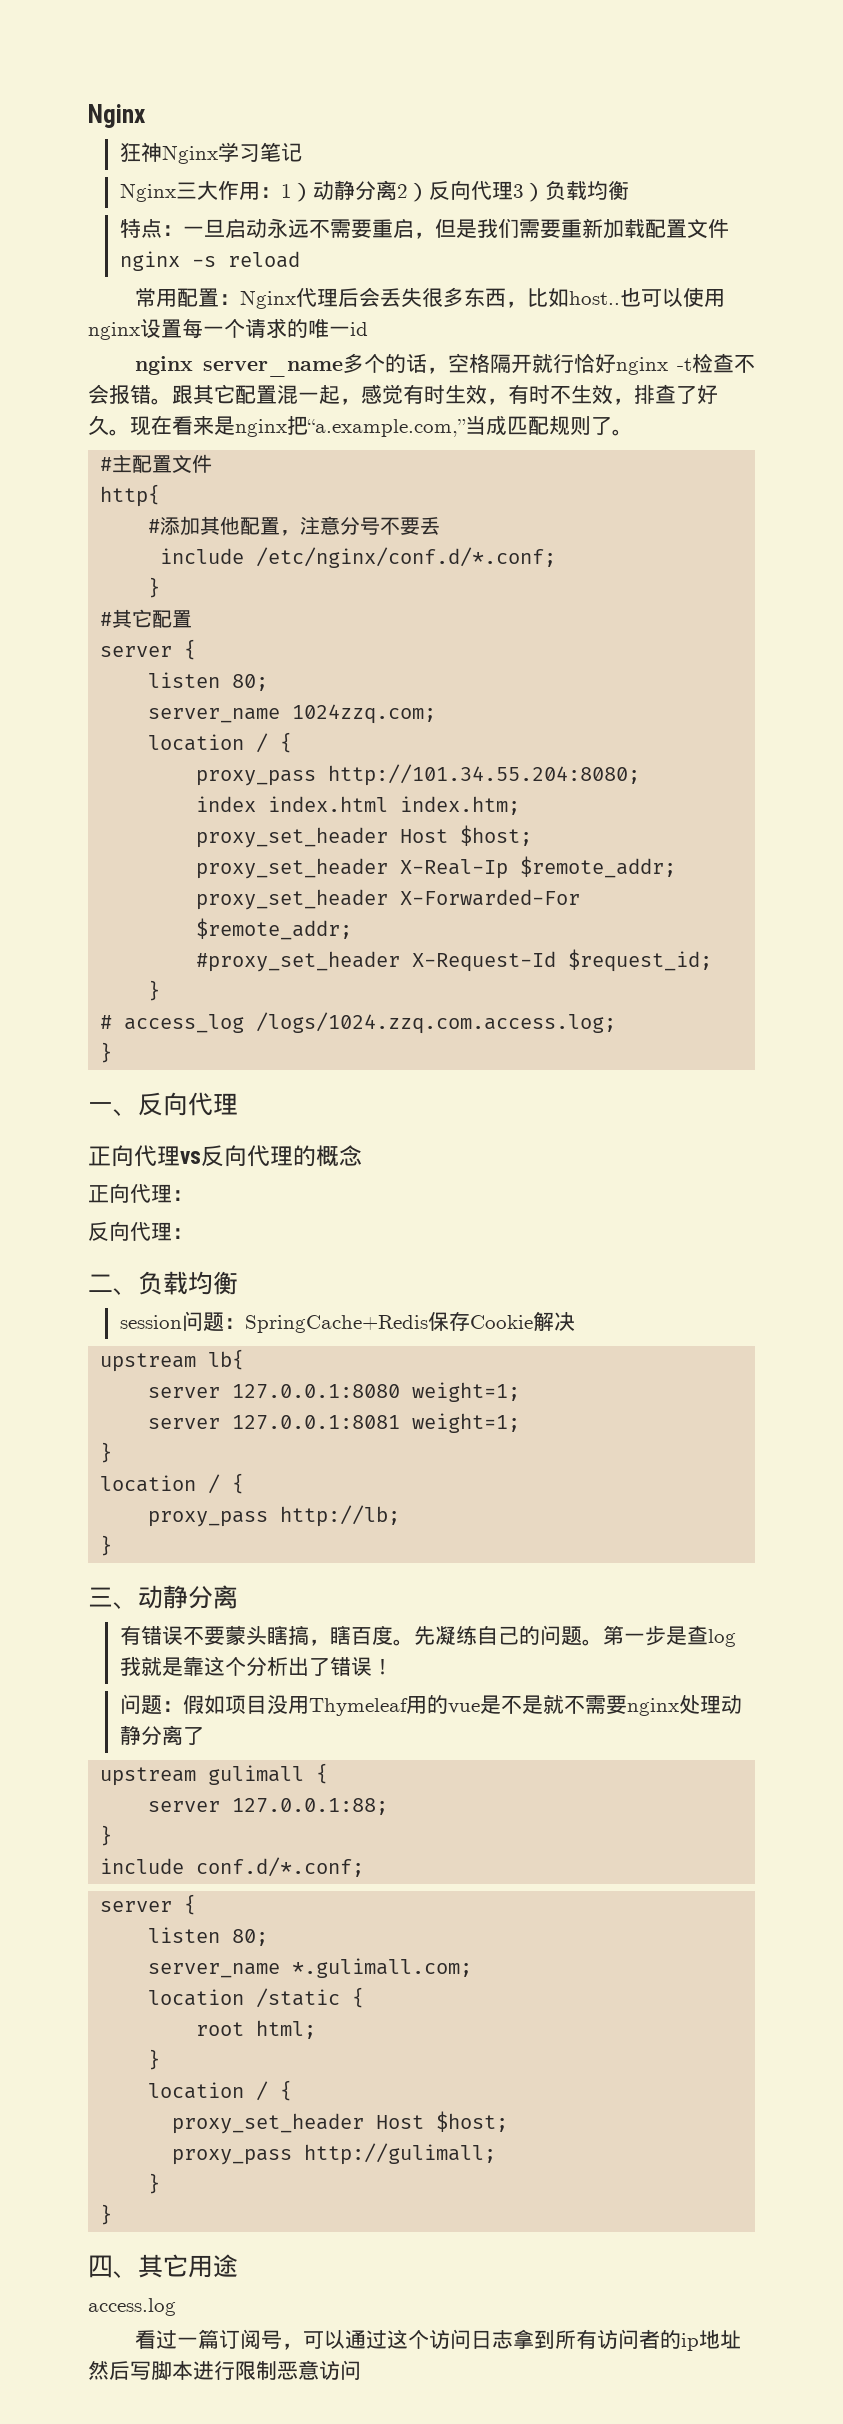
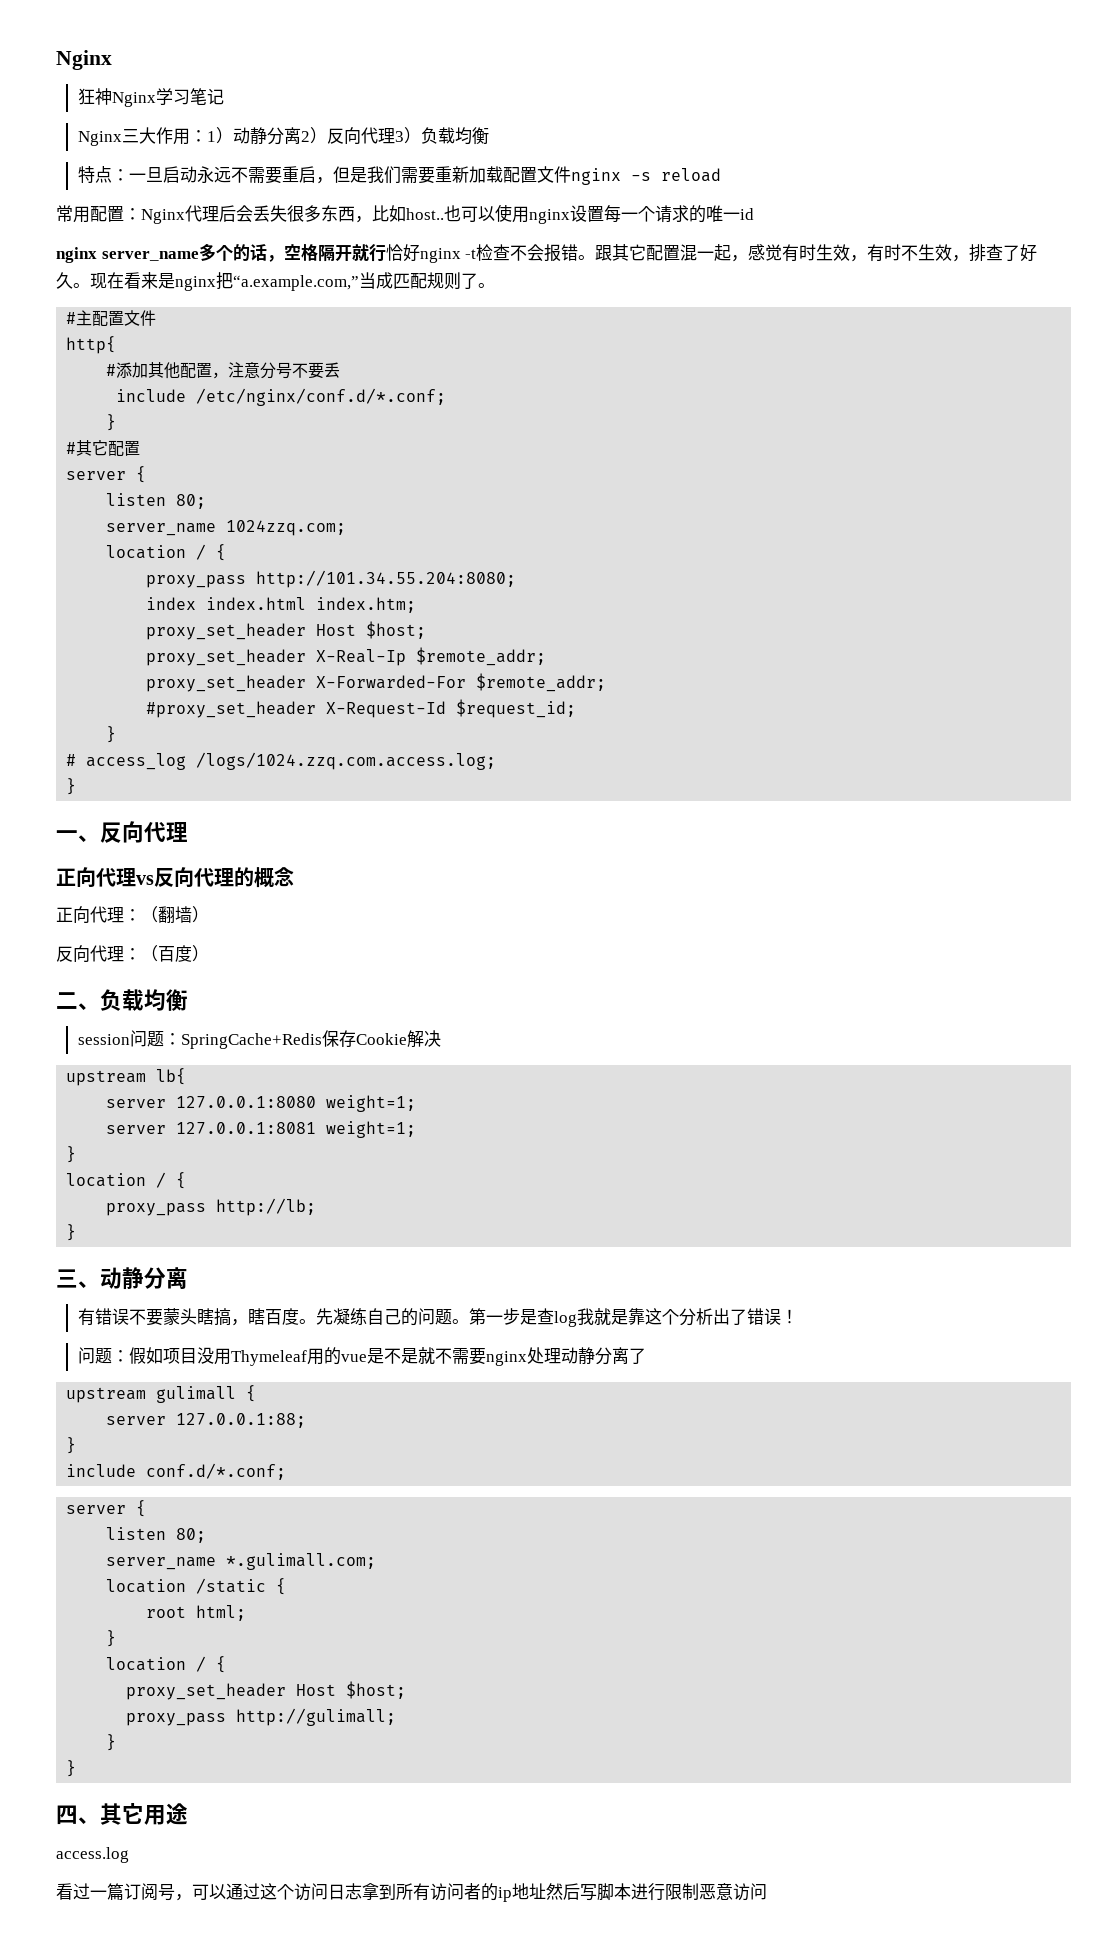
(193, 1195) none -> [141,906,209,923] （翻墙）
(193, 1233) none -> [141,945,209,962] （百度）

